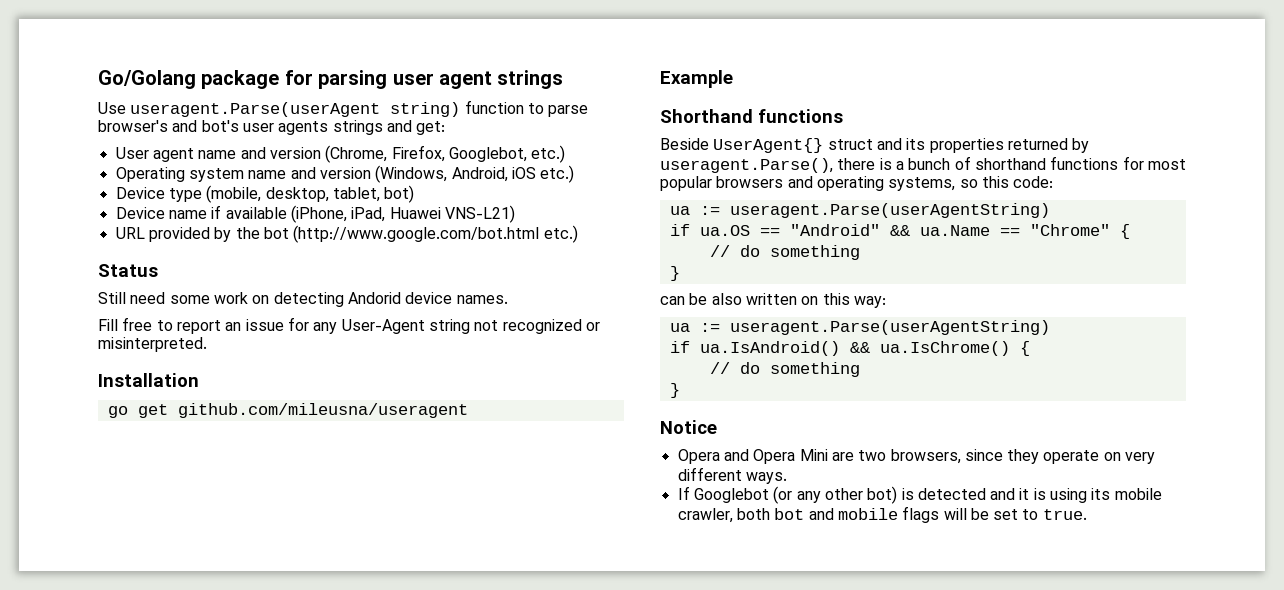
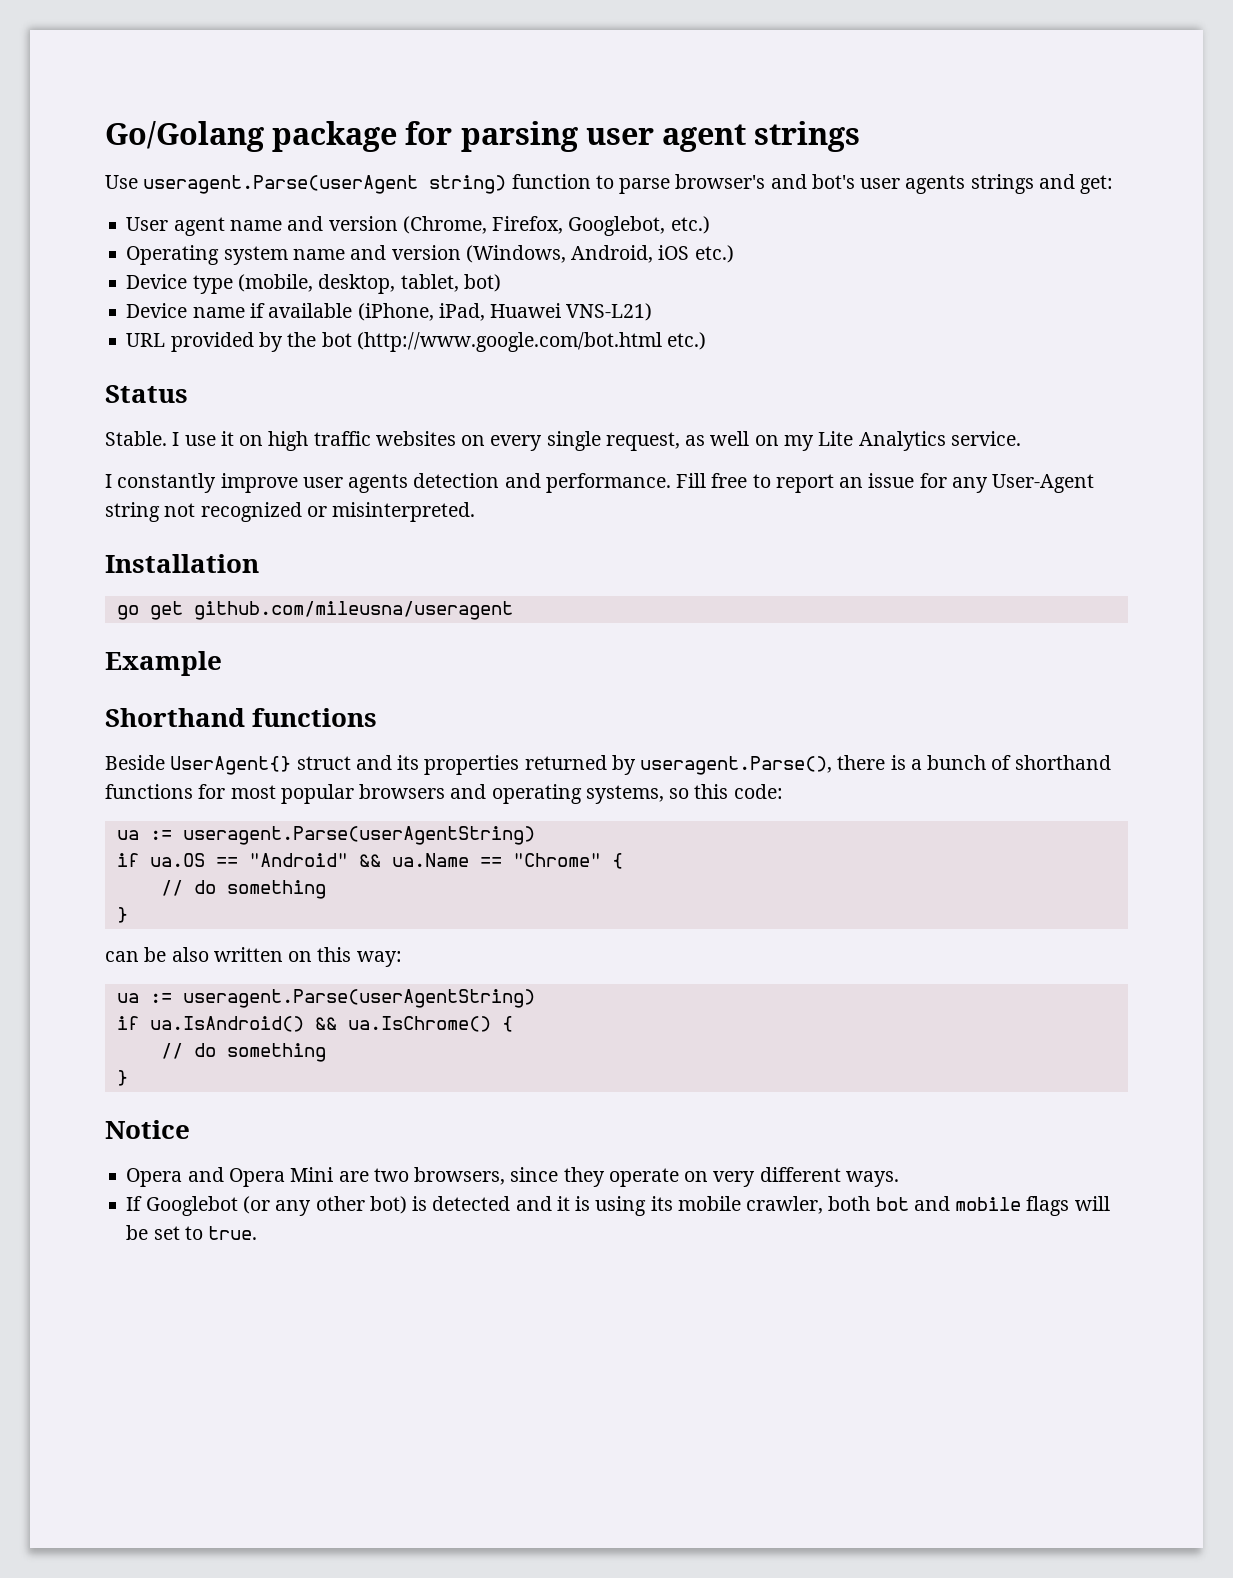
[98,292,508,307] Still need some work on detecting Andorid device names. // -> [105,431,1021,451] [105,473,671,493] Stable. I use it on high traffic websites on every single request, as well on my Lite Analytics service. // I constantly improve user agents detection and performance.

